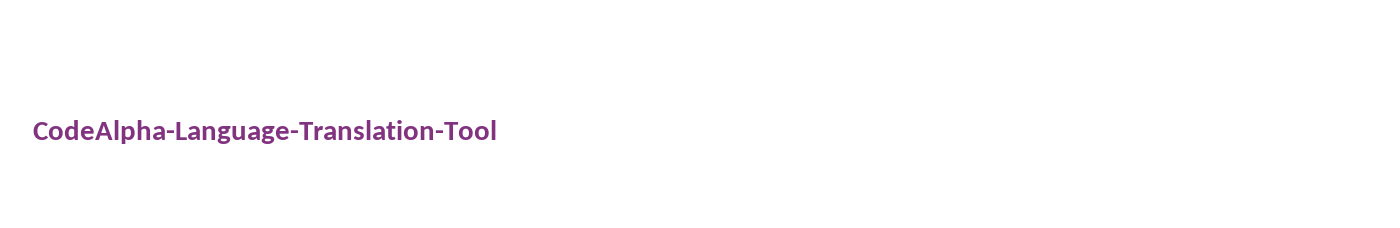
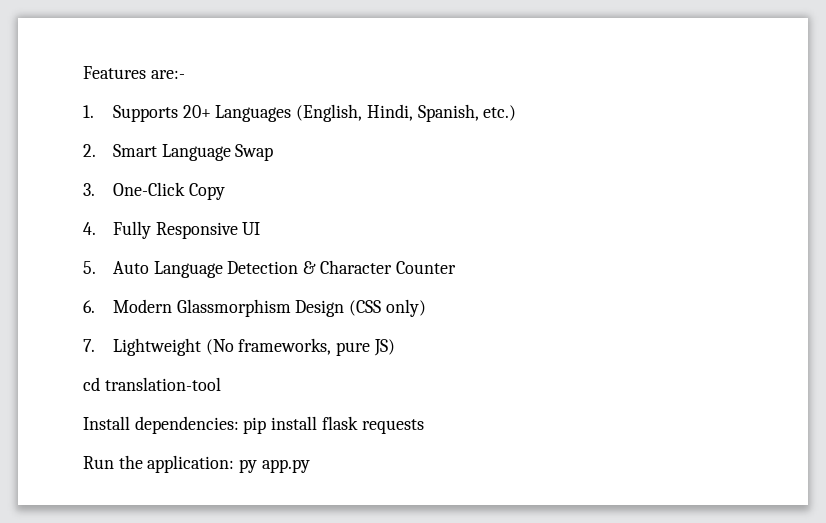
[33,120,497,144] CodeAlpha-Language-Translation-Tool -> [83,66,185,79] [83,104,517,122] [83,144,274,161] [83,182,225,200] [83,221,261,239] [83,260,456,278] [83,299,426,317] [83,338,395,356] [83,377,221,391] [83,416,424,434] [83,455,310,473] Features are:- // 1. Supports 20+ Languages (English, Hindi, Spanish, etc.) // 2. Smart Language Swap // 3. One-Click Copy // 4. Fully Responsive UI // 5. Auto Language Detection & Character Counter // 6. Modern Glassmorphism Design (CSS only) // 7. Lightweight (No frameworks, pure JS) // cd translation-tool // Install dependencies: pip install flask requests // Run the application: py app.py

